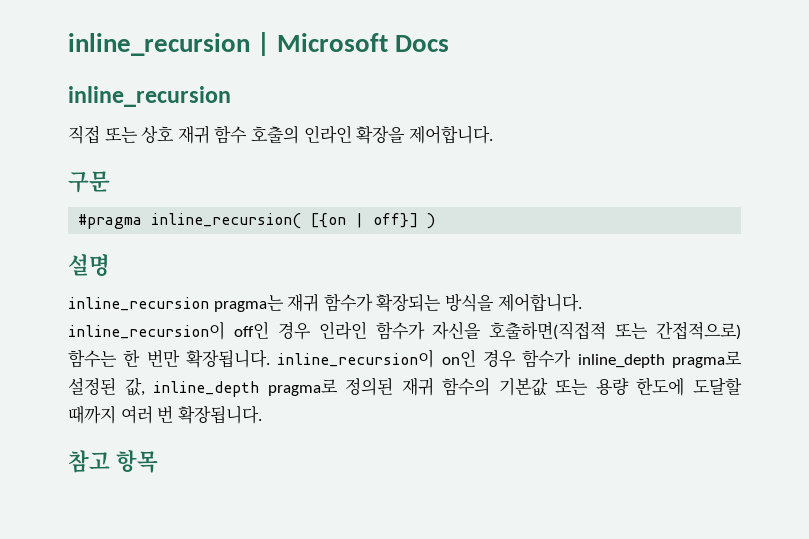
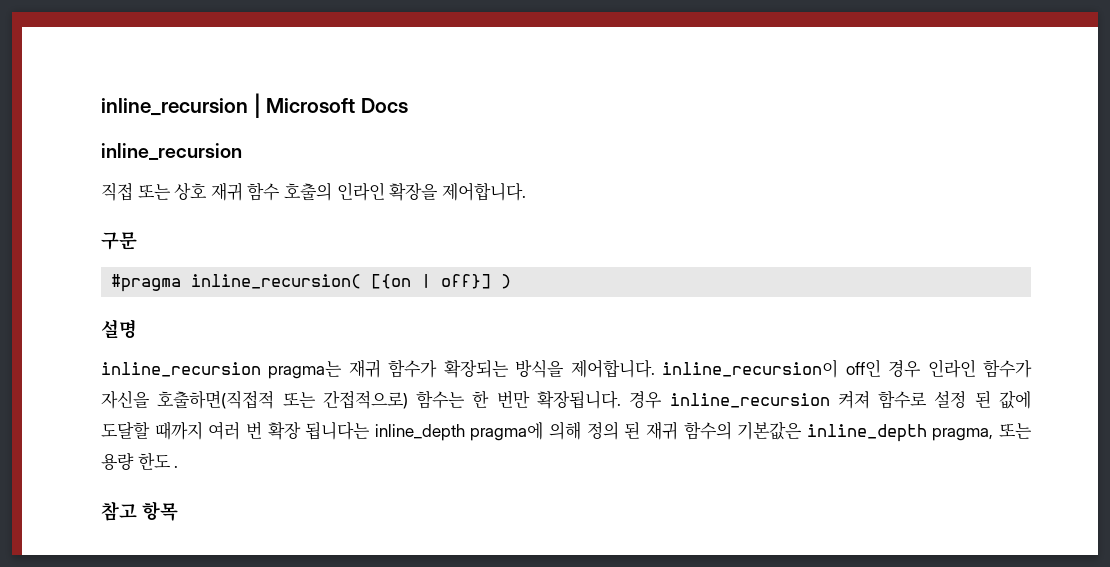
[277,349,742,368] [68,377,742,397] [68,405,262,424] inline_recursion이 on인 경우 함수가 inline_depth pragma로 설정된 값, inline_depth pragma로 정의된 재귀 함수의 기본값 또는 용량 한도에 도달할 때까지 여러 번 확장됩니다. -> [629,390,1032,409] [101,421,1032,442] [101,452,179,470] 경우 inline_recursion 켜져 함수로 설정 된 값에 도달할 때까지 여러 번 확장 됩니다는 inline_depth pragma에 의해 정의 된 재귀 함수의 기본값은 inline_depth pragma, 또는 용량 한도 .

